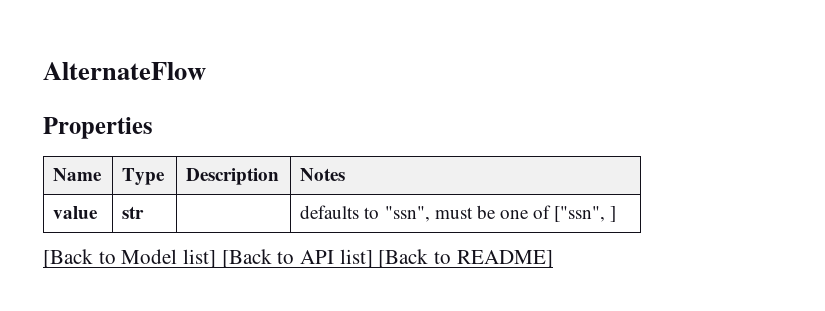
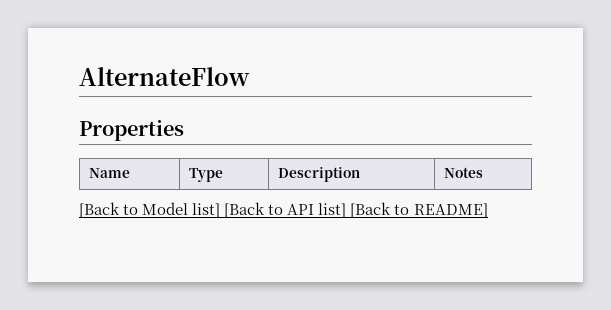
[53,206,99,219] [122,206,145,219] [300,205,617,222] // value | str | | defaults to "ssn", must be one of ["ssn", ] -> (484, 172) none

